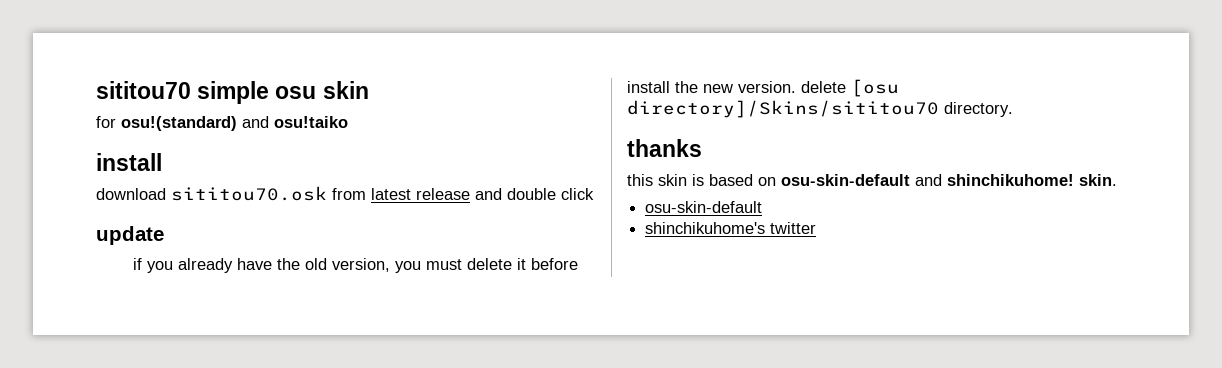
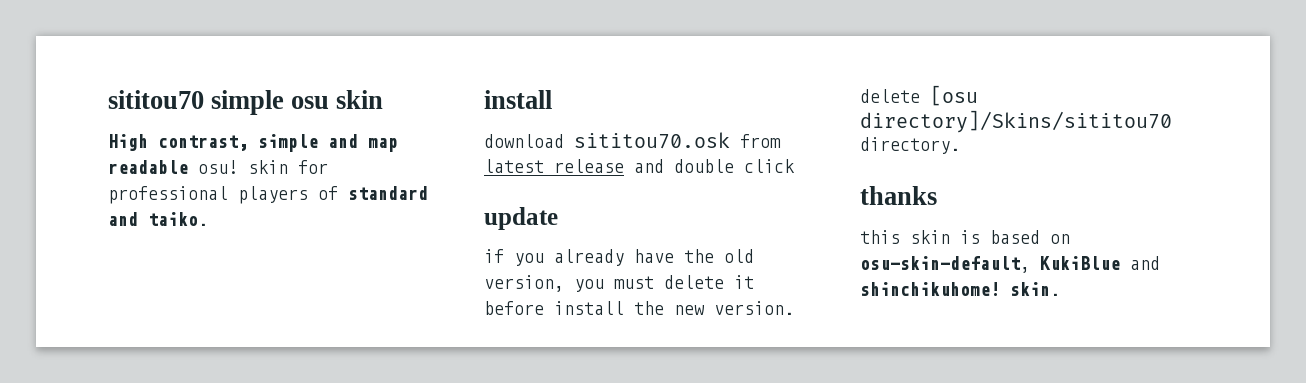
[96,116,348,131] for osu!(standard) and osu!taiko -> [108,134,398,152] [108,160,328,174] [108,186,428,204] [108,212,208,226] High contrast, simple and map readable osu! skin for professional players of standard and taiko.
[781,174,910,186] osu-skin-default -> [860,256,1120,273] osu-skin-default, KukiBlue
[645,201,763,213] [645,222,817,234] // osu-skin-default // shinchikuhome's twitter -> (1060, 289) none

